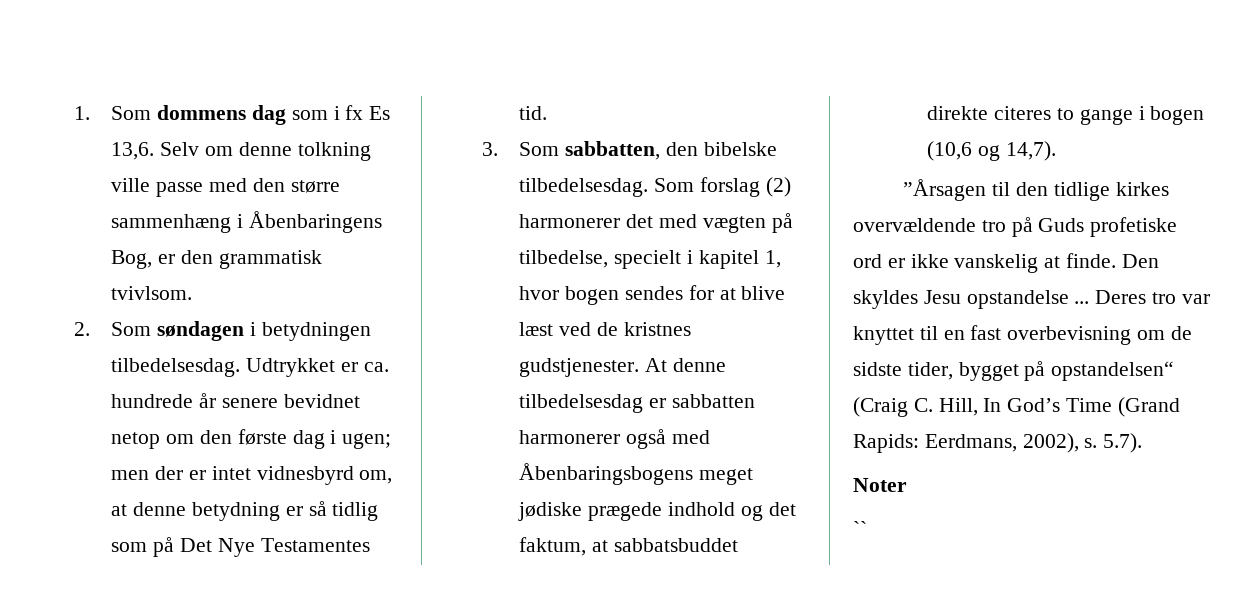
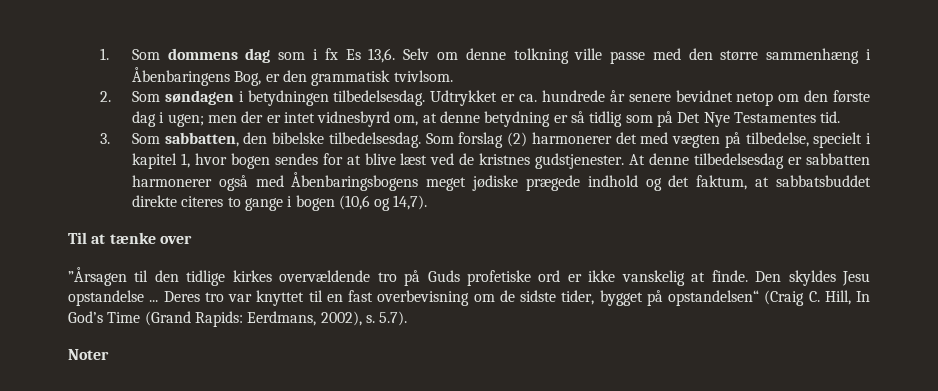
(1057, 151) none -> [68,232,192,244] // Til at tænke over
[853,521,867,536] // `` -> (109, 354) none

